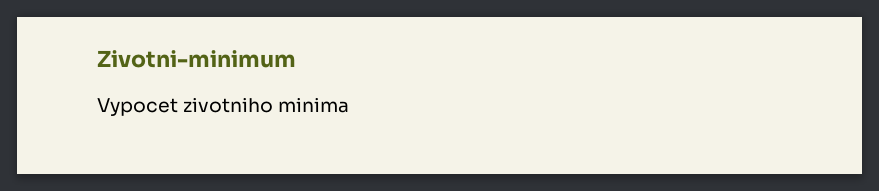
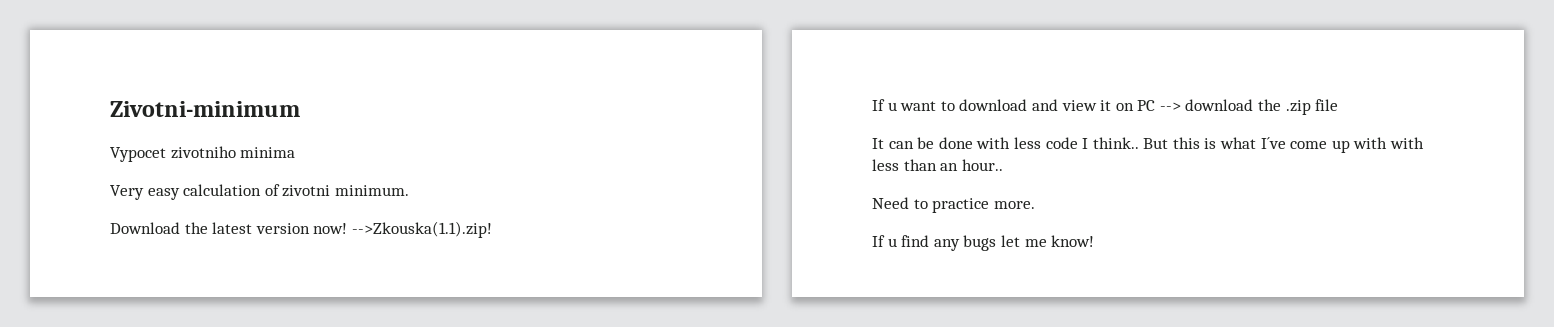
(350, 105) none -> [110,184,409,200] [110,221,492,238] [872,99,1339,115] [872,137,1425,153] [872,159,1003,171] [872,197,1035,213] [872,235,1095,251] // Very easy calculation of zivotni minimum. // Download the latest version now! -->Zkouska(1.1).zip! // If u want to download and view it on PC --> download the .zip file // It can be done with less code I think.. But this is what I´ve come up with with less than an hour.. // Need to practice more. // If u find any bugs let me know!

